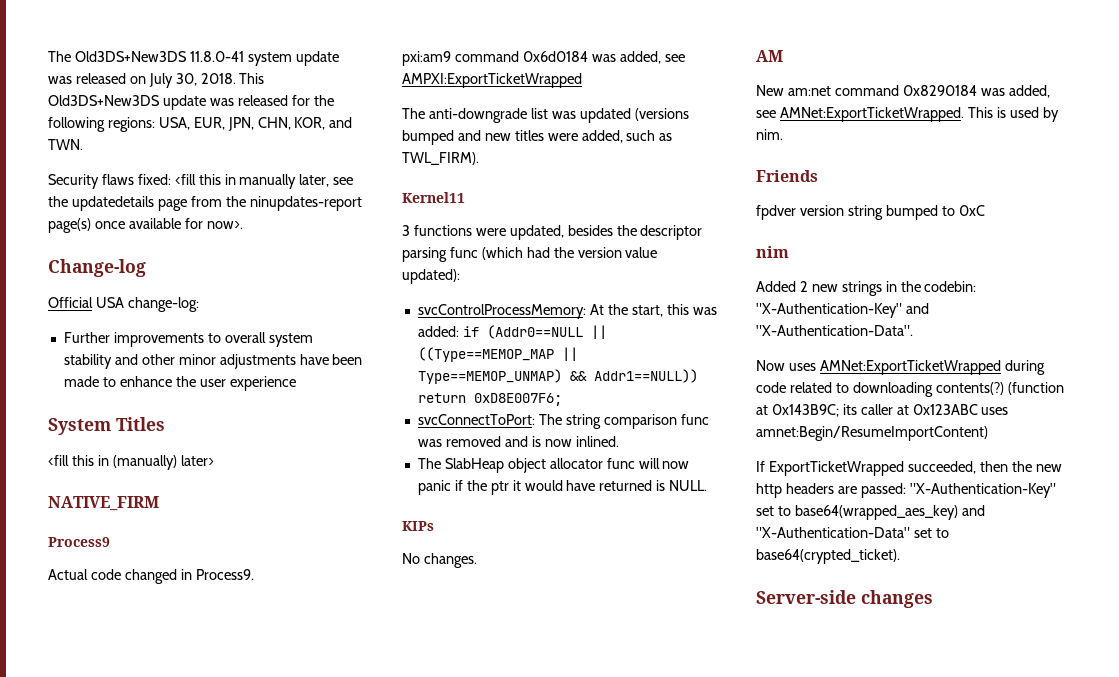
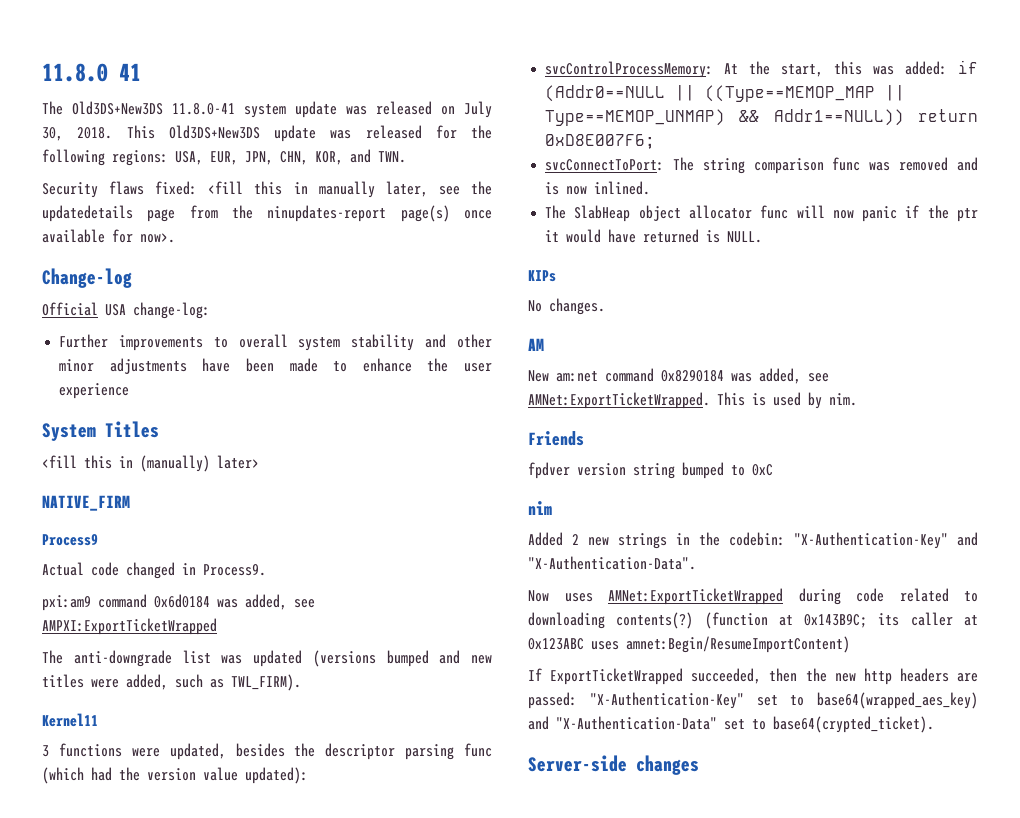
(48, 56) none -> [42,63,141,82] 11.8.0 41 //

